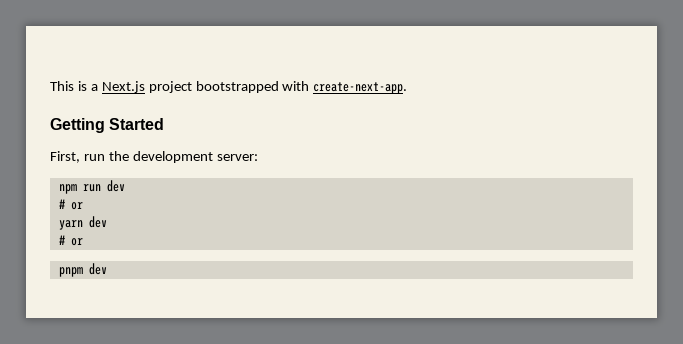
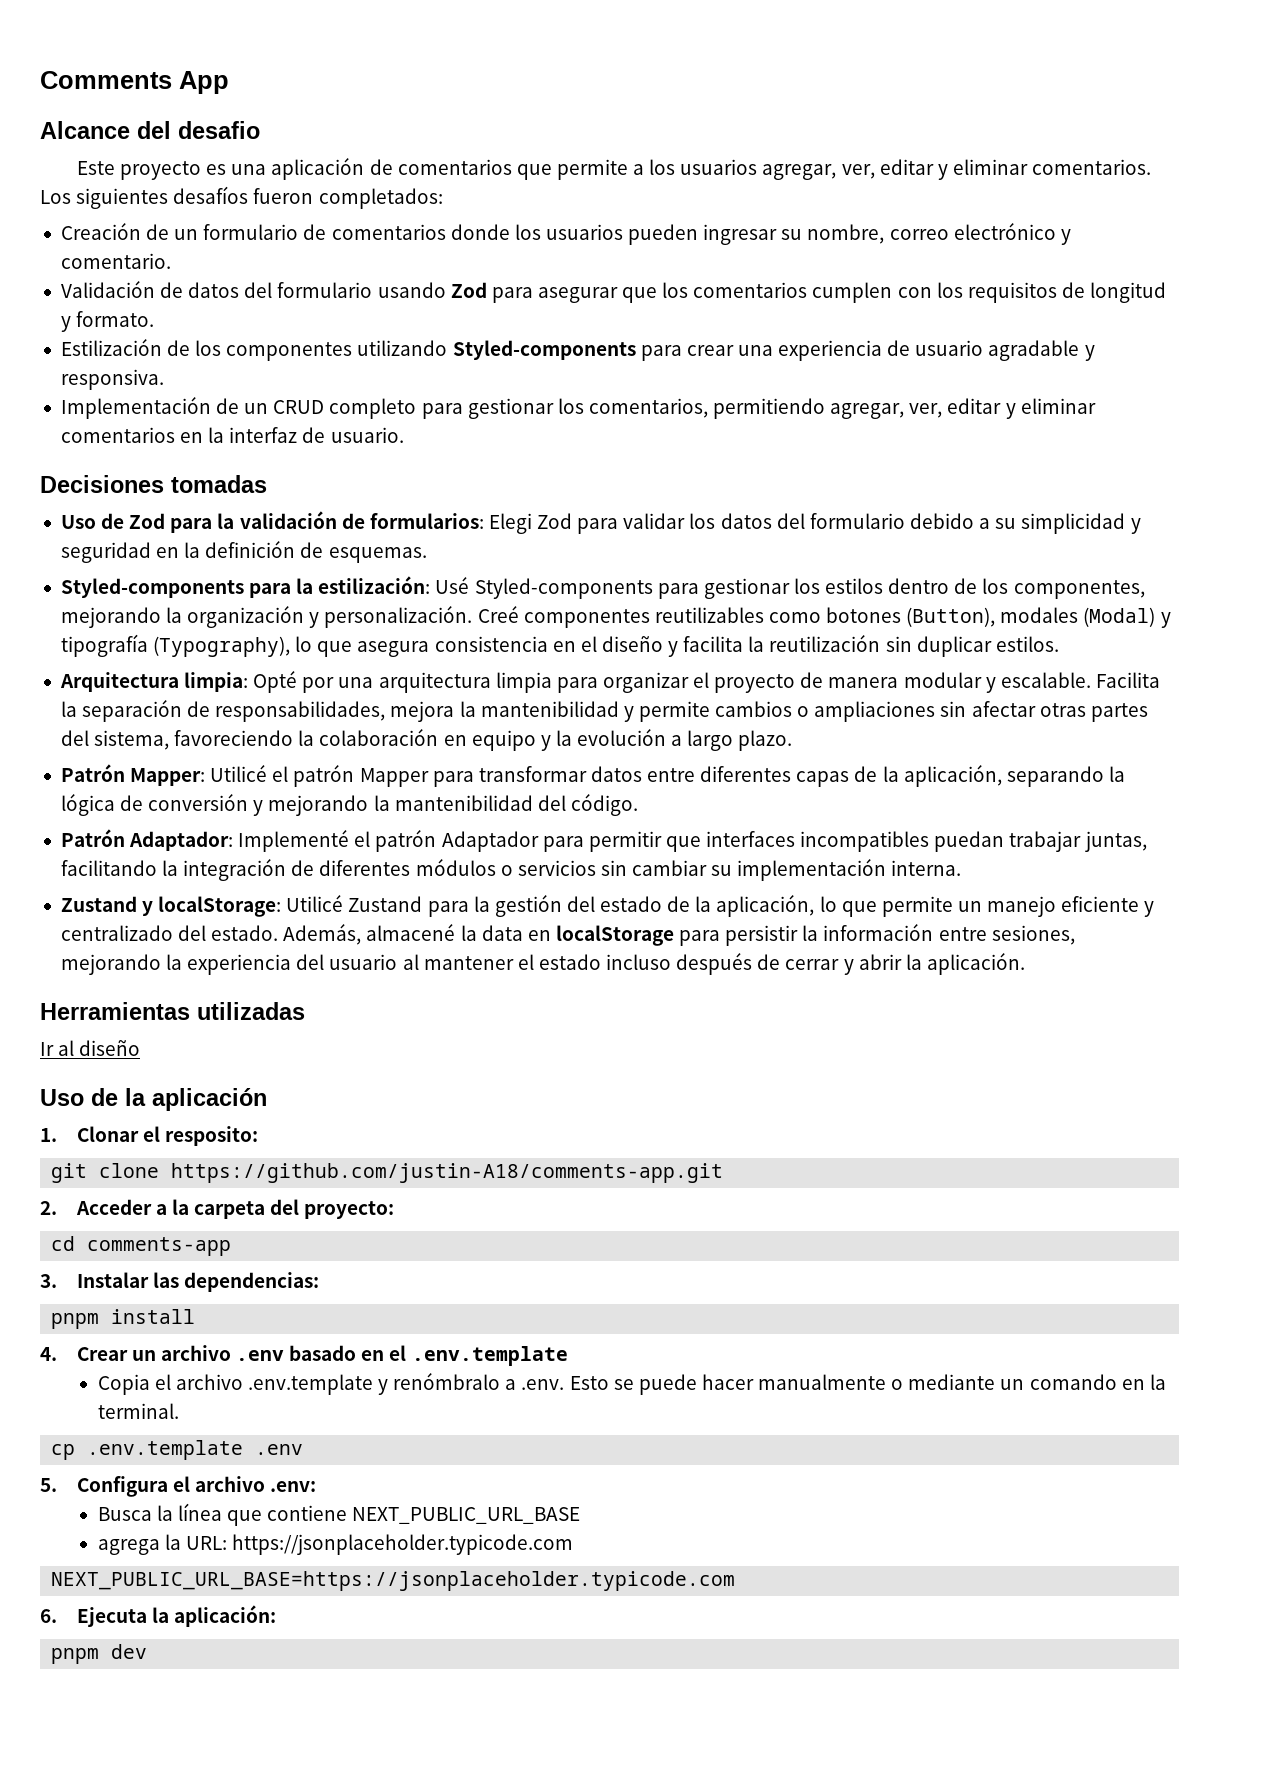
[50,81,408,94] [50,118,165,133] [50,151,258,163] [58,180,125,194] [58,199,83,210] [58,216,107,230] [58,235,83,246] This is a Next.js project bootstrapped with create-next-app. // Getting Started // First, run the development server: // npm run dev // # or // yarn dev // # or -> [40,71,229,94] [40,121,260,139] [76,158,1152,180] [40,186,443,209] [60,223,1071,245] [60,253,171,269] [60,281,1167,303] [60,311,155,332] [60,339,1095,361] [60,369,164,390] [60,397,1096,419] [60,427,404,443] [40,475,267,493] [60,511,1141,534] [60,541,427,563] [60,576,1145,599] [60,606,1171,628] [60,634,1059,657] [59,671,1160,693] [60,700,1148,722] [60,729,793,751] [60,764,1125,787] [60,794,638,816] [60,829,1147,852] [60,859,962,881] [60,895,1155,917] [60,924,1075,946] [60,953,1025,975] [40,1002,305,1020] [40,1040,141,1056] [40,1088,267,1111] [40,1126,258,1146] [51,1163,724,1183] [40,1199,395,1219] [51,1236,232,1256] [40,1272,319,1292] [51,1309,196,1329] [40,1345,568,1366] [97,1373,1166,1395] [97,1403,179,1419] [51,1440,304,1460] [40,1476,317,1497] [97,1503,581,1526] [97,1534,573,1555] [51,1571,736,1591] [40,1605,276,1627] Comments App // Alcance del desafio // Este proyecto es una aplicación de comentarios que permite a los usuarios agregar, ver, editar y eliminar comentarios. Los siguientes desafíos fueron completados: // Creación de un formulario de comentarios donde los usuarios pueden ingresar su nombre, correo electrónico y comentario. // Validación de datos del formulario usando Zod para asegurar que los comentarios cumplen con los requisitos de longitud y formato. // Estilización de los componentes utilizando Styled-components para crear una experiencia de usuario agradable y responsiva. // Implementación de un CRUD completo para gestionar los comentarios, permitiendo agregar, ver, editar y eliminar comentarios en la interfaz de usuario. // Decisiones tomadas // Uso de Zod para la validación de formularios: Elegi Zod para validar los datos del formulario debido a su simplicidad y seguridad en la definición de esquemas. // Styled-components para la estilización: Usé Styled-components para gestionar los estilos dentro de los componentes, mejorando la organización y personalización. Creé componentes reutilizables como botones (Button), modales (Modal) y tipografía (Typography), lo que asegura consistencia en el diseño y facilita la reutilización sin duplicar estilos. // Arquitectura limpia: Opté por una arquitectura limpia para organizar el proyecto de manera modular y escalable. Facilita la separación de responsabilidades, mejora la mantenibilidad y permite cambios o ampliaciones sin afectar otras partes del sistema, favoreciendo la colaboración en equipo y la evolución a largo plazo. // Patrón Mapper: Utilicé el patrón Mapper para transformar datos entre diferentes capas de la aplicación, separando la lógica de conversión y mejorando la mantenibilidad del código. // Patrón Adaptador: Implementé el patrón Adaptador para permitir que interfaces incompatibles puedan trabajar juntas, facilitando la integración de diferentes módulos o servicios sin cambiar su implementación interna. // Zustand y localStorage: Utilicé Zustand para la gestión del estado de la aplicación, lo que permite un manejo eficiente y centralizado del estado. Además, almacené la data en localStorage para persistir la información entre sesiones, mejorando la experiencia del usuario al mantener el estado incluso después de cerrar y abrir la aplicación. // Herramientas utilizadas // Ir al diseño // Uso de la aplicación // 1. Clonar el resposito: // git clone https://github.com/justin-A18/comments-app.git // 2. Acceder a la carpeta del proyecto: // cd comments-app // 3. Instalar las dependencias: // pnpm install // 4. Crear un archivo .env basado en el .env.template // Copia el archivo .env.template y renómbralo a .env. Esto se puede hacer manualmente o mediante un comando en la terminal. // cp .env.template .env // 5. Configura el archivo .env: // Busca la línea que contiene NEXT_PUBLIC_URL_BASE // agrega la URL: https://jsonplaceholder.typicode.com // NEXT_PUBLIC_URL_BASE=https://jsonplaceholder.typicode.com // 6. Ejecuta la aplicación:

